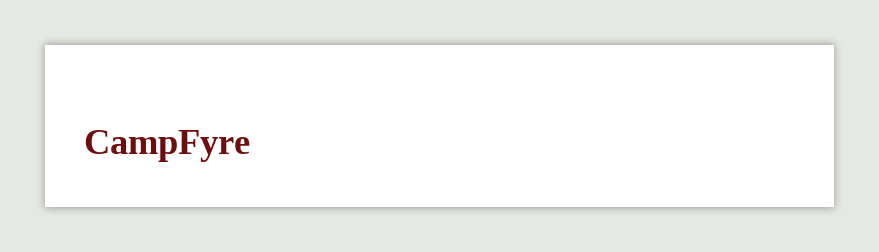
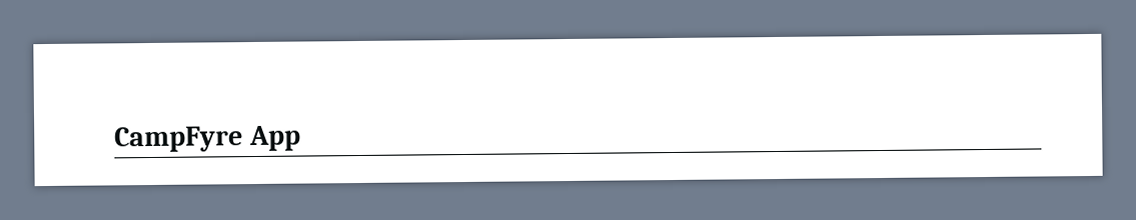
(250, 146) none -> [248,125,301,152] App

